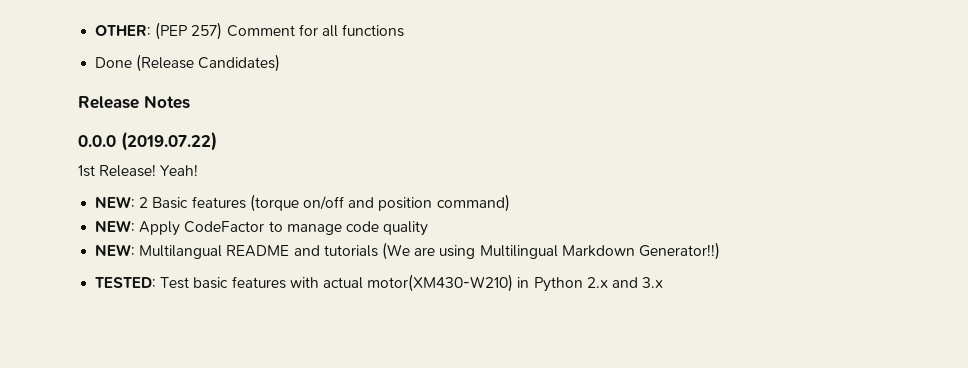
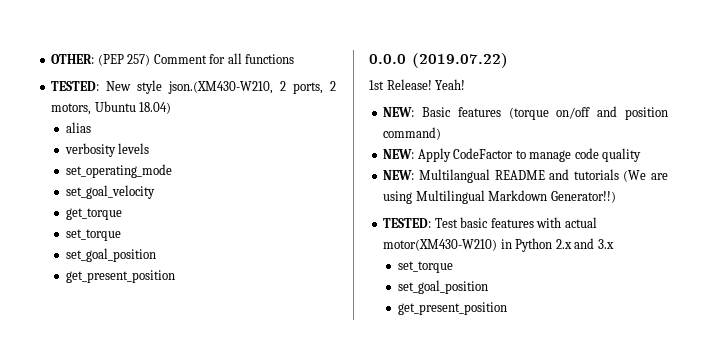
[95,54,281,72] [78,95,190,109] Done (Release Candidates) // Release Notes -> [51,80,336,94] [51,101,172,115] [65,122,91,133] [64,143,150,157] [65,164,172,178] [65,185,155,199] [65,208,122,220] [65,229,121,241] [65,248,156,262] [65,270,175,283] TESTED: New style json.(XM430-W210, 2 ports, 2 motors, Ubuntu 18.04) // alias // verbosity levels // set_operating_mode // set_goal_velocity // get_torque // set_torque // set_goal_position // get_present_position
[139,197,149,208] 2 -> (415, 112) none
(664, 282) none -> [397,261,453,273] [397,280,488,294] [397,302,507,315] // set_torque // set_goal_position // get_present_position

